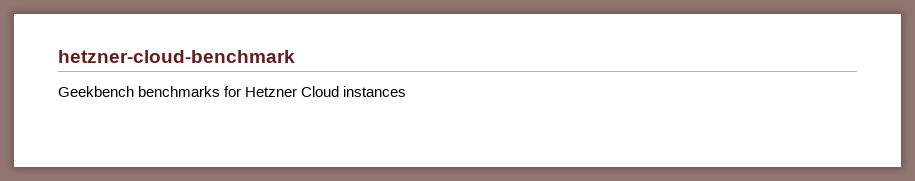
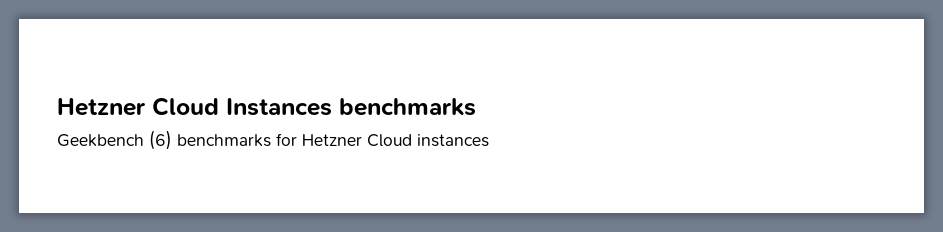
[58,50,295,63] hetzner-cloud-benchmark -> [57,97,476,116] Hetzner Cloud Instances benchmarks
(134, 91) none -> [149,130,172,150] (6)

